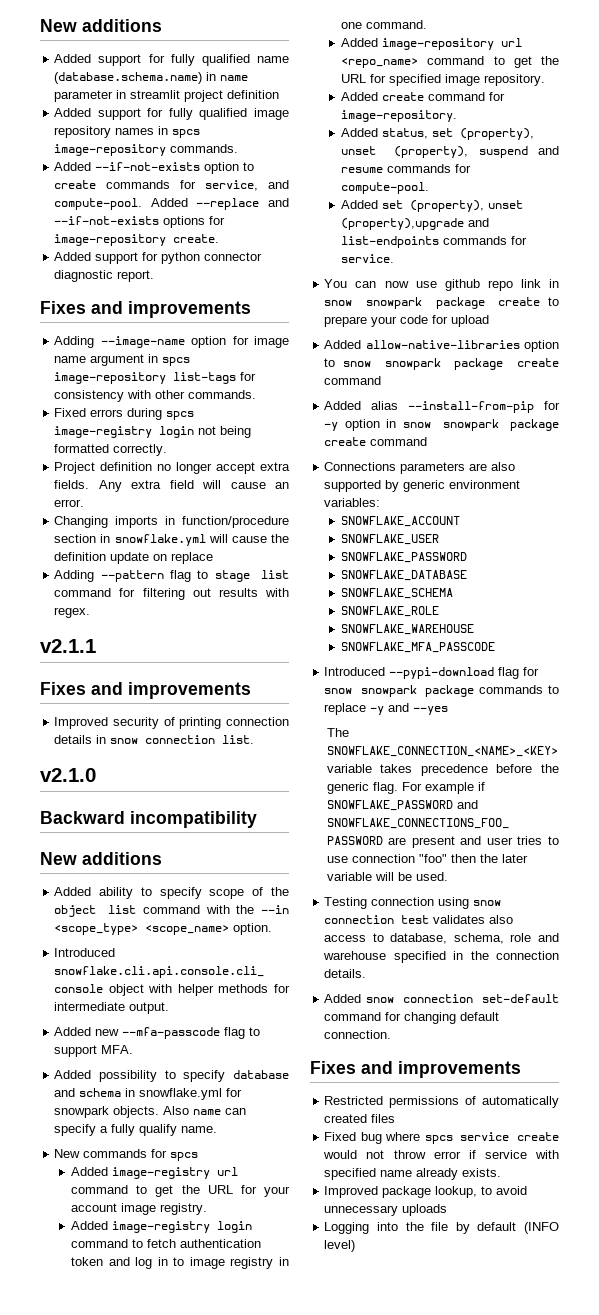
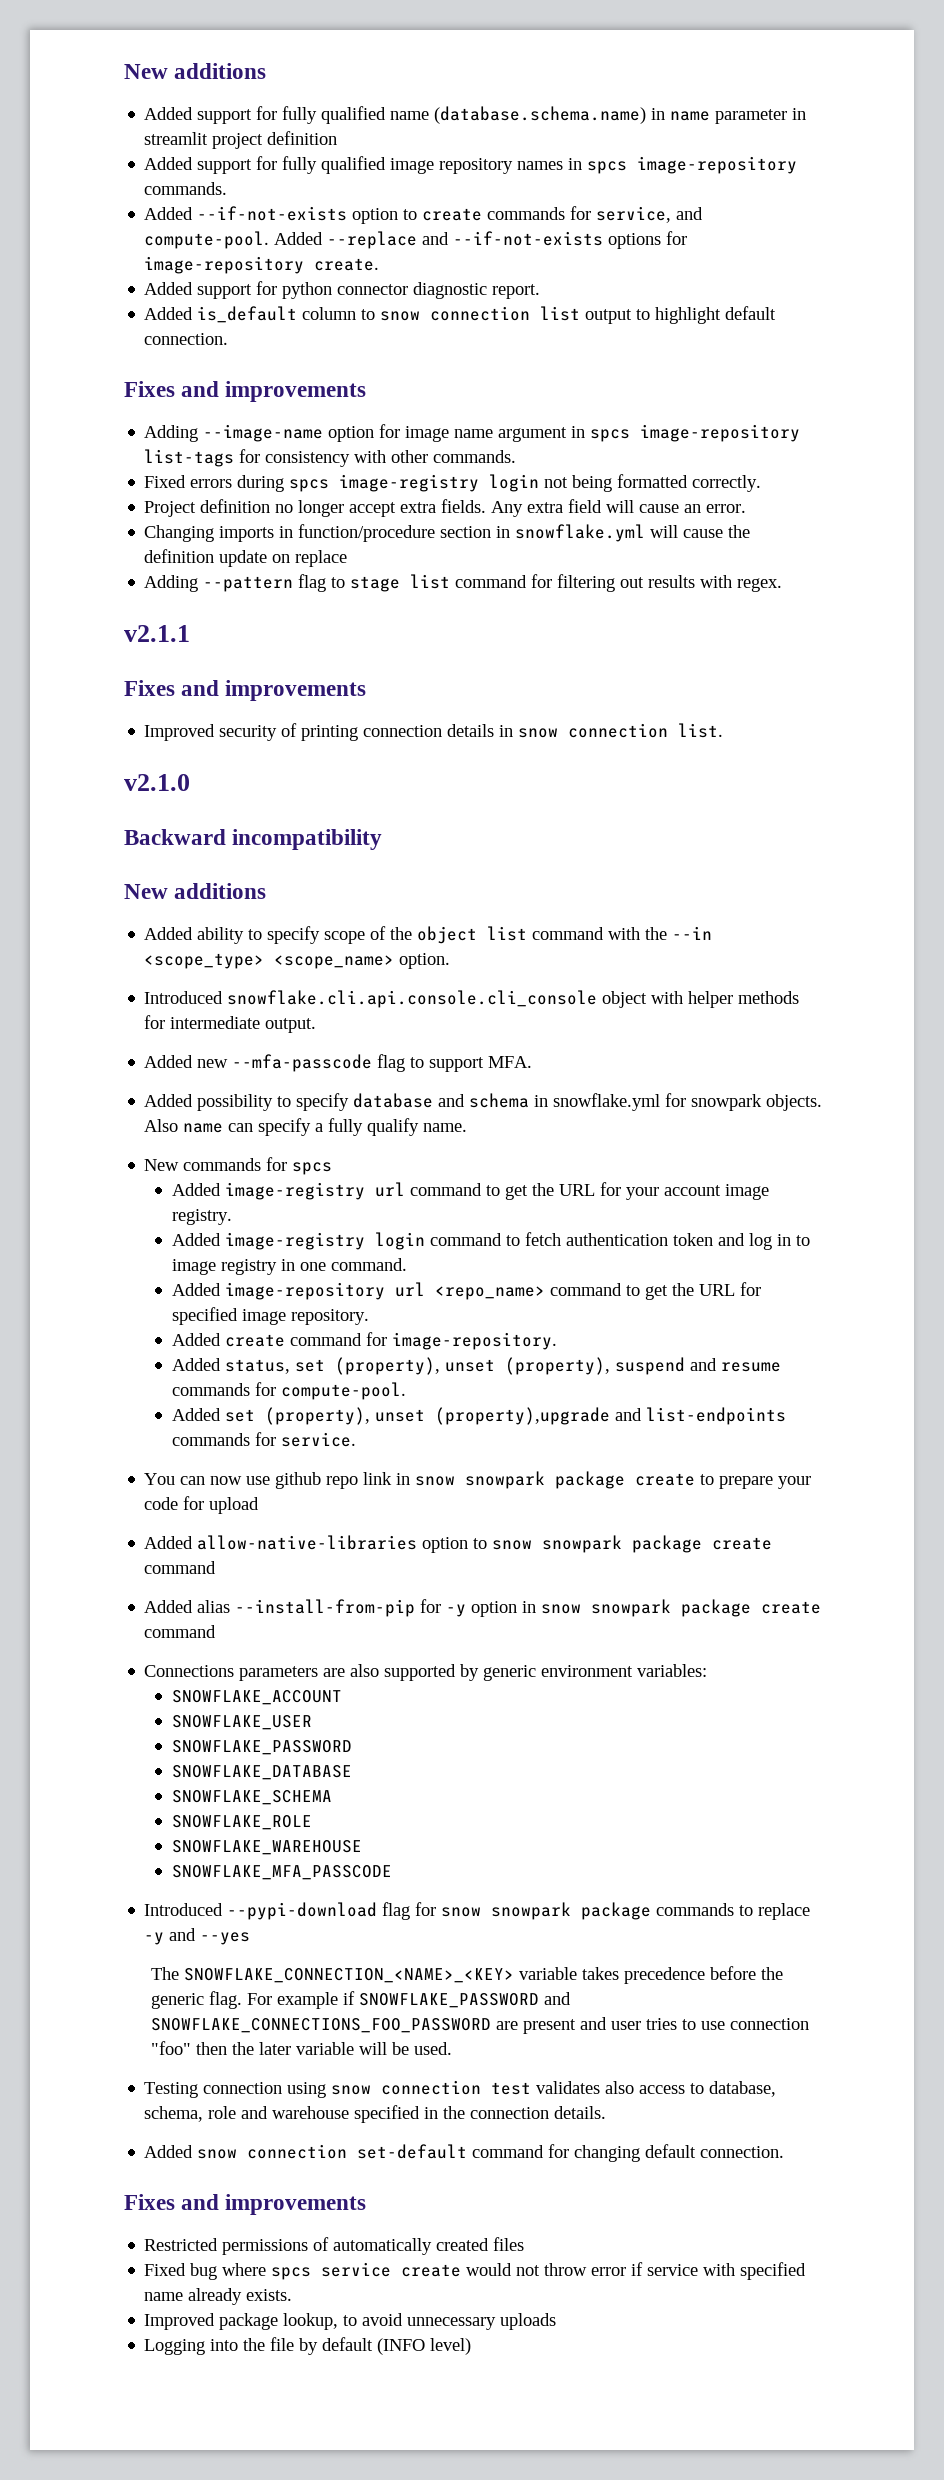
(155, 276) none -> [144,306,777,324] [144,333,229,345] // Added is_default column to snow connection list output to highlight default connection.

